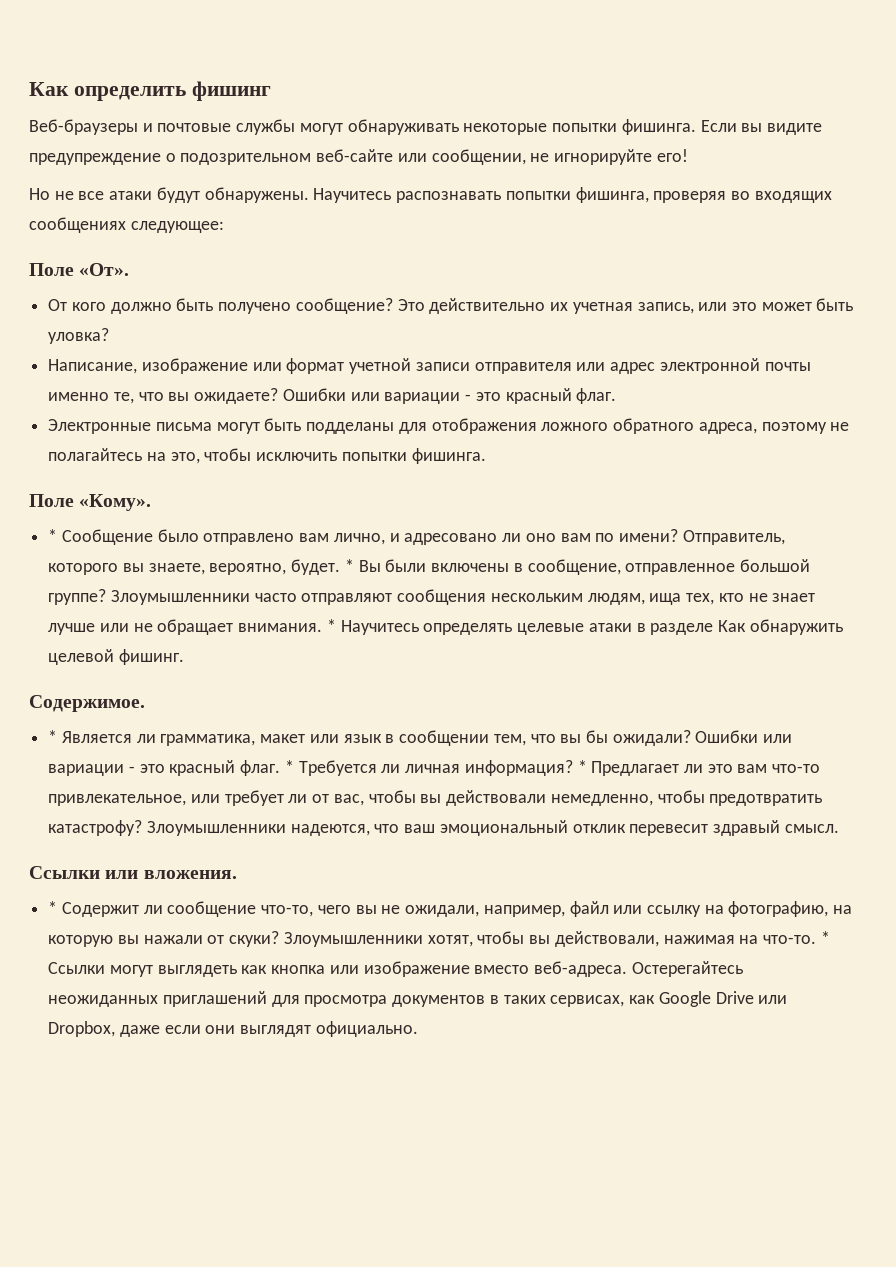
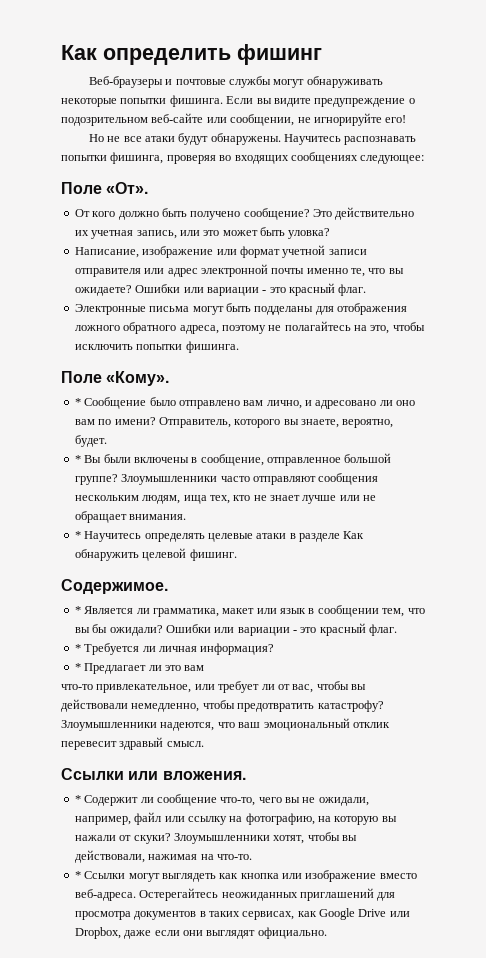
(341, 567) none -> (107, 441) //
(323, 627) none -> (187, 517) //
(281, 768) none -> (398, 630) //
(573, 768) none -> (275, 649) //
(768, 768) none -> (205, 668) //
(816, 939) none -> (252, 857) //

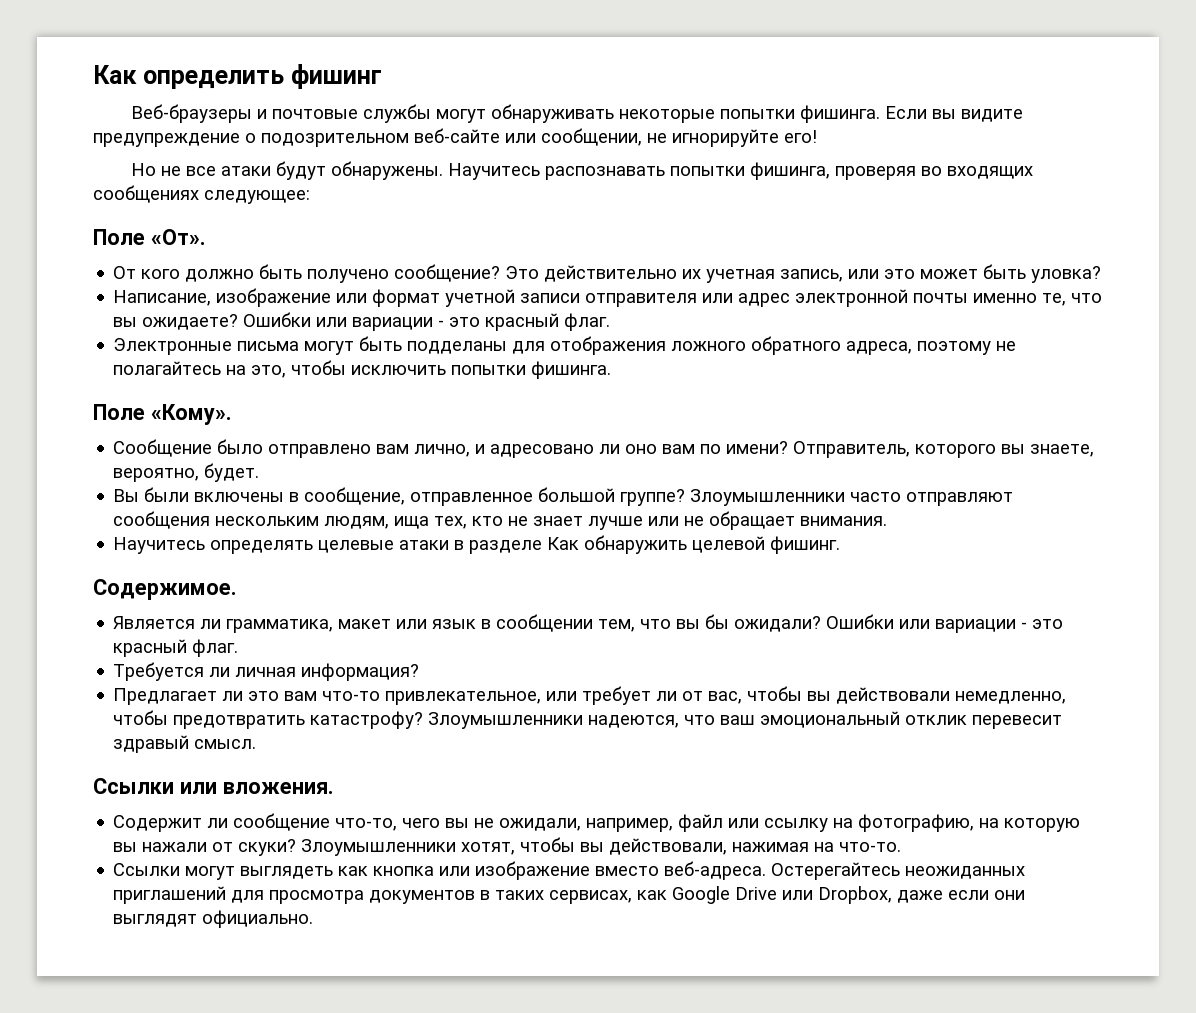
[74,398,81,406] * -> (232, 414) none
[74,455,81,463] * -> (260, 472) none
[74,531,81,539] * -> (888, 521) none
[74,606,81,614] * -> (237, 589) none
[74,644,81,652] * -> (239, 648) none
[74,663,81,671] * -> (420, 672) none
(205, 668) // -> (318, 696) none
[74,795,81,803] * -> (334, 788) none
[74,871,81,879] * -> (902, 847) none

